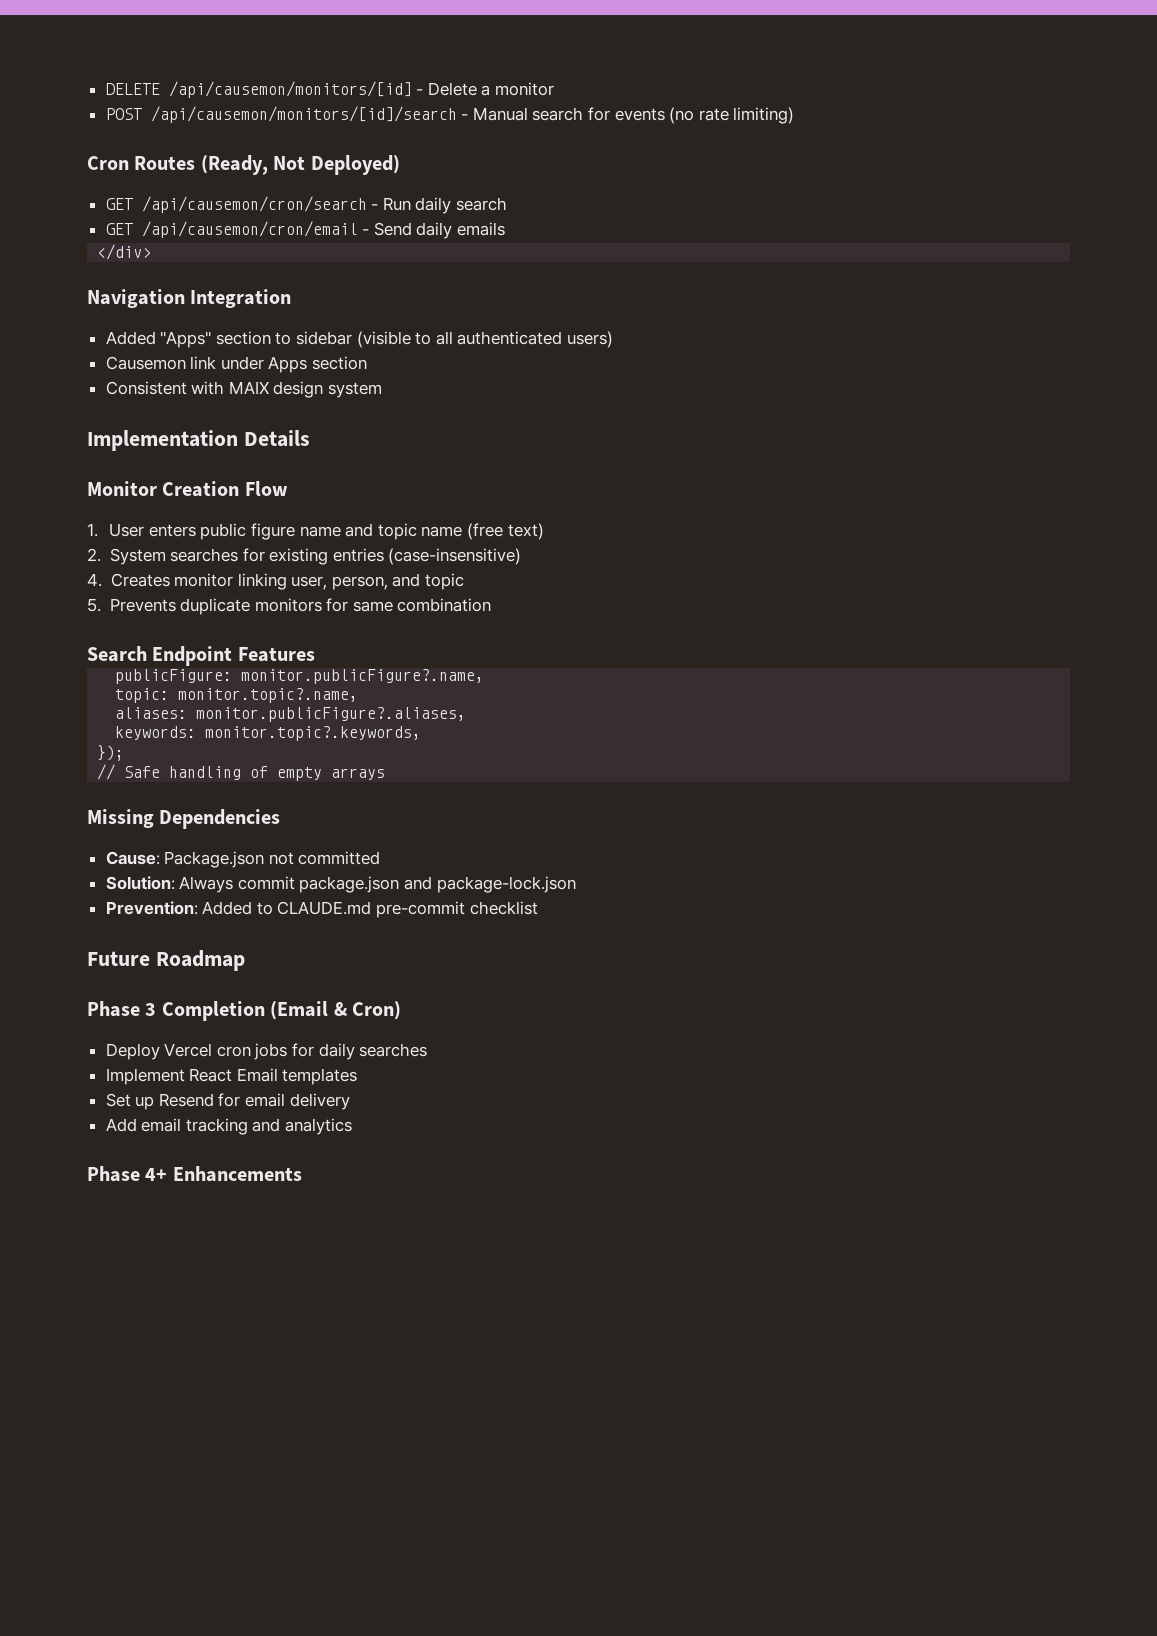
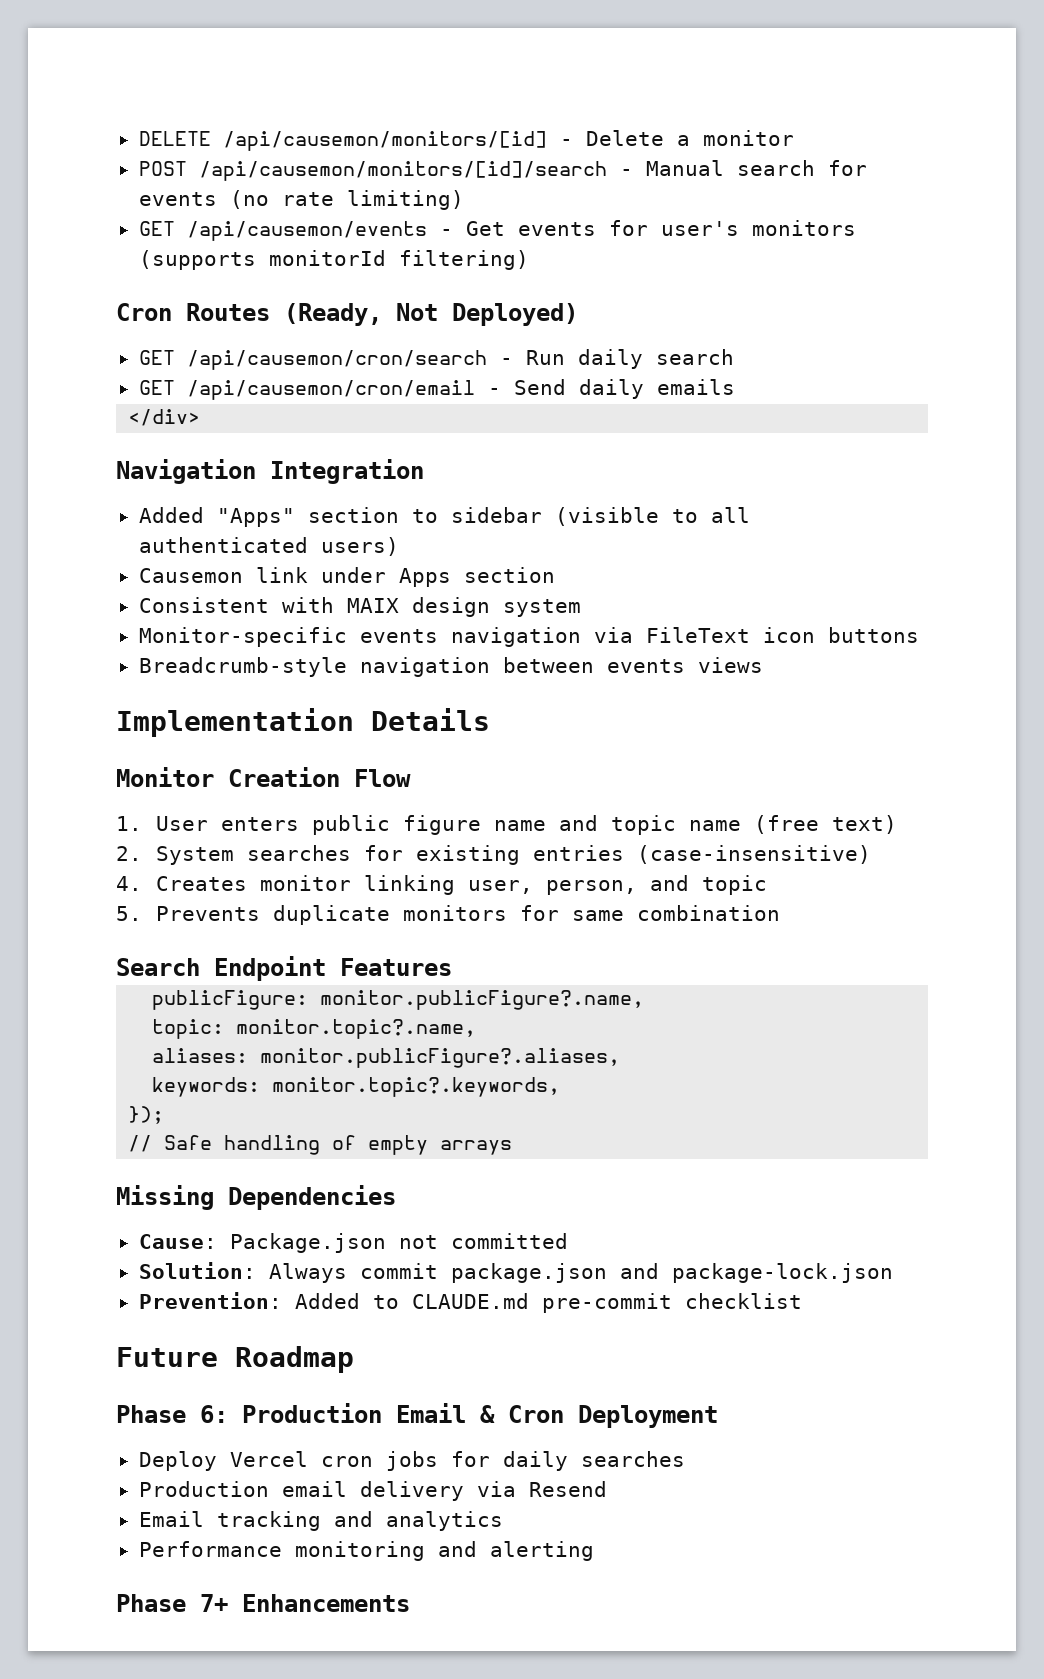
(795, 115) none -> [138,220,856,241] [138,250,529,270] // GET /api/causemon/events - Get events for user's monitors (supports monitorId filtering)
(383, 390) none -> [138,627,919,647] [138,657,763,677] // Monitor-specific events navigation via FileText icon buttons // Breadcrumb-style navigation between events views
[145,1001,401,1021] 3 Completion (Email & Cron) -> [200,1403,718,1428] 6: Production Email & Cron Deployment
[105,1068,358,1085] [105,1093,241,1110] Implement React Email templates // Set up Resend for -> [138,1481,269,1497] Production
[105,1118,182,1132] // Add email -> [476,1481,607,1497] [138,1511,204,1527] via Resend // Email
[87,1166,168,1182] // Phase 4+ -> [138,1541,594,1561] [116,1594,228,1612] // Performance monitoring and alerting // Phase 7+

